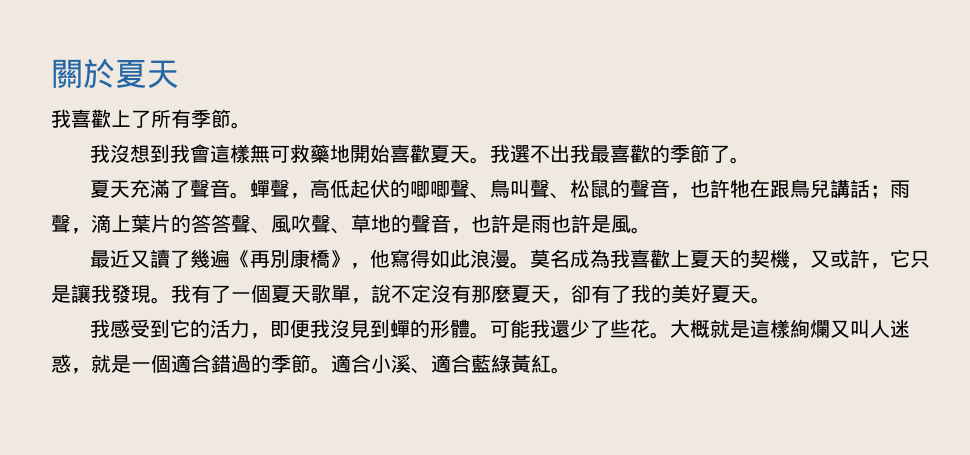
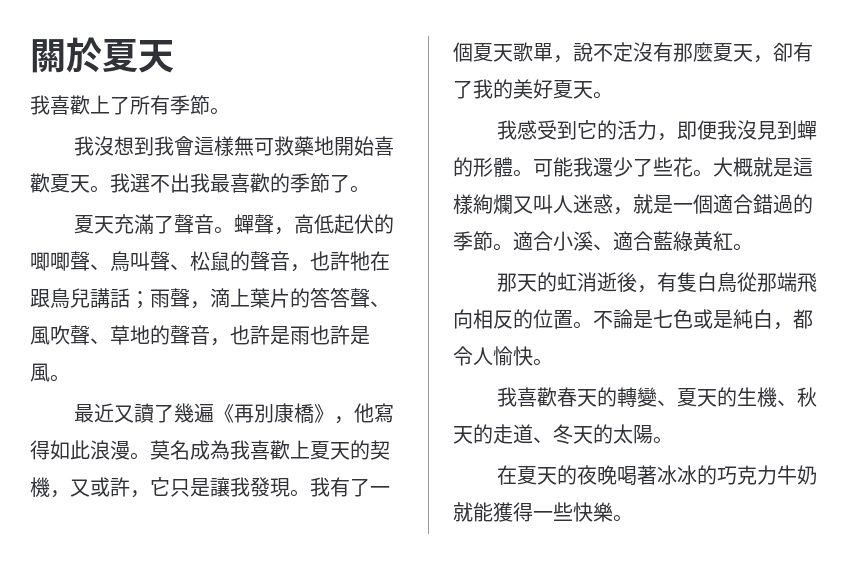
(571, 370) none -> [497,272,818,293] [453,309,813,330] [453,346,553,366] [497,387,818,407] [453,424,673,444] [497,465,818,486] [453,502,633,522] // 那天的虹消逝後，有隻白鳥從那端飛向相反的位置。不論是七色或是純白，都令人愉快。 // 我喜歡春天的轉變、夏天的生機、秋天的走道、冬天的太陽。 // 在夏天的夜晚喝著冰冰的巧克力牛奶就能獲得一些快樂。

